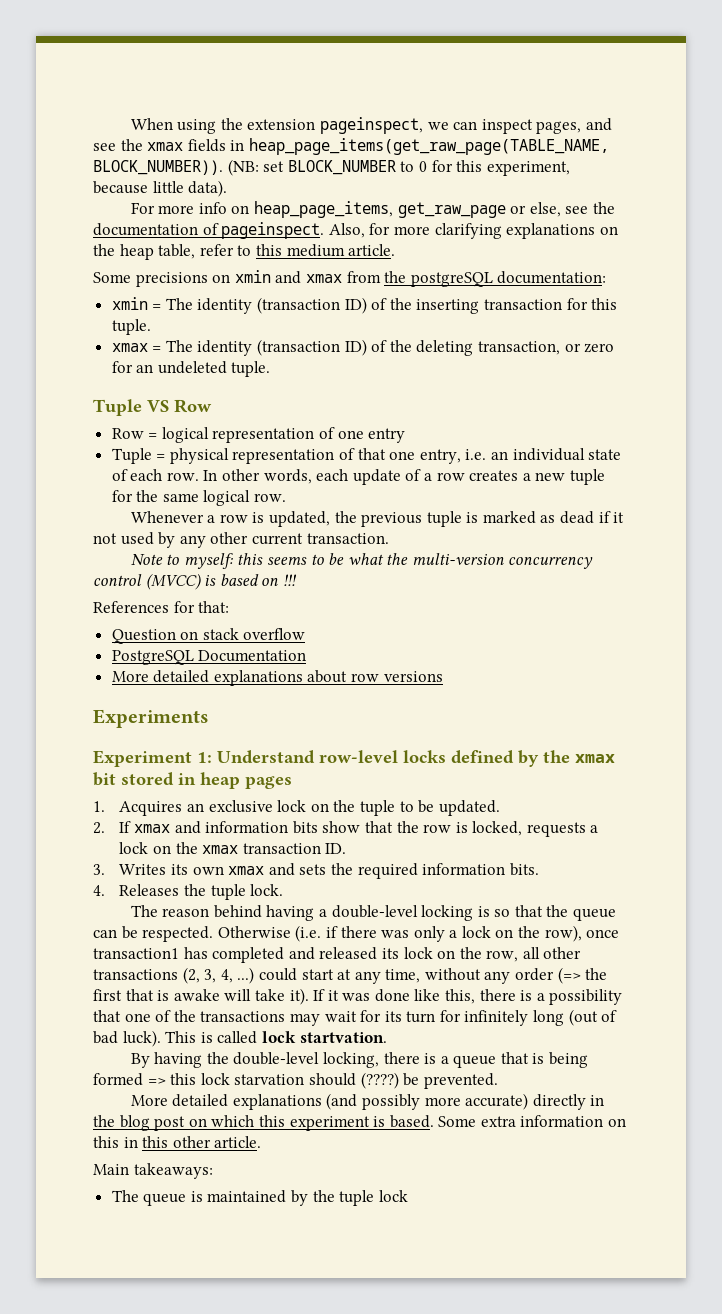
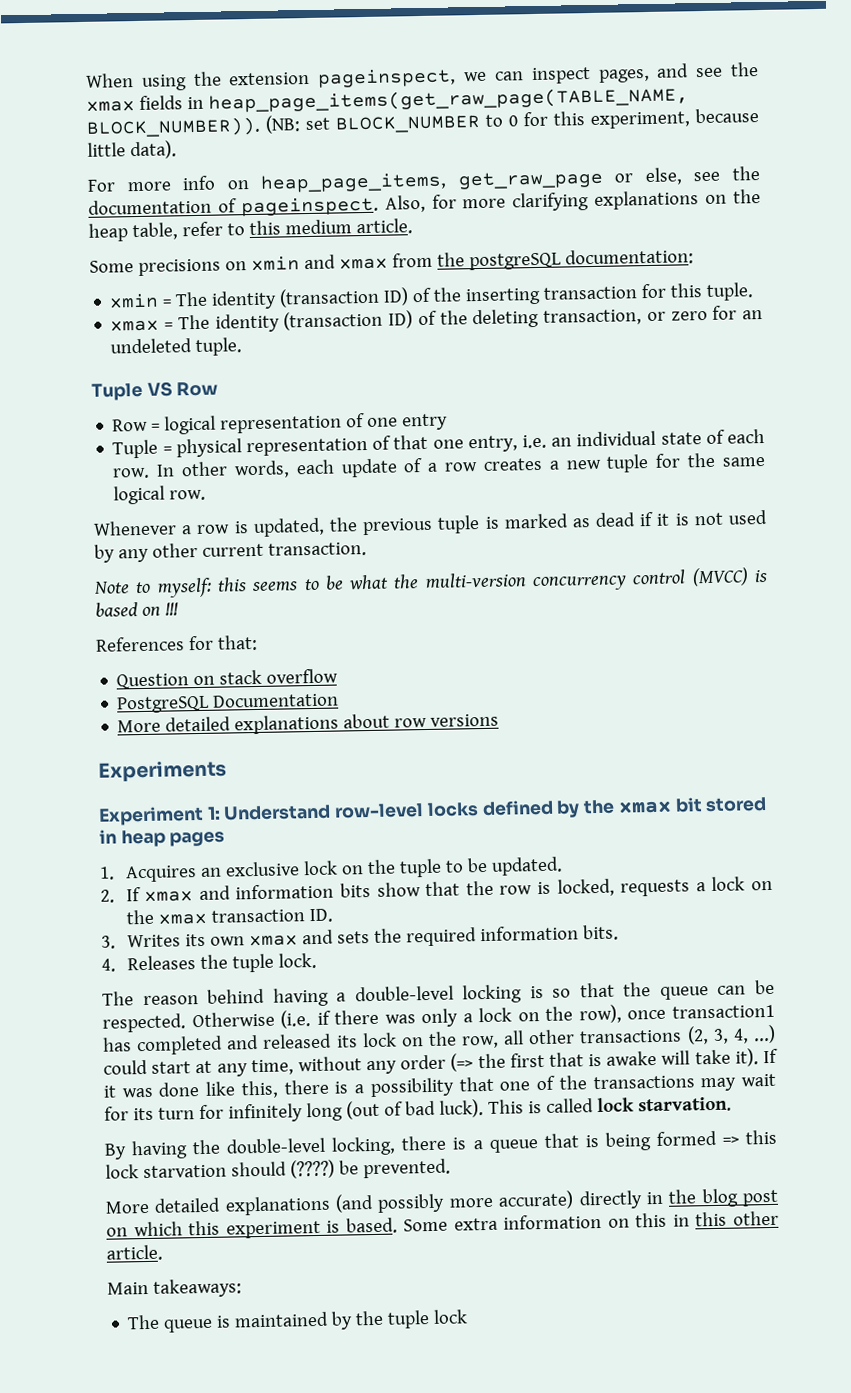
(625, 517) none -> [674,513,690,526] is
[299,1032,387,1043] startvation. -> [637,1096,732,1113] starvation.

